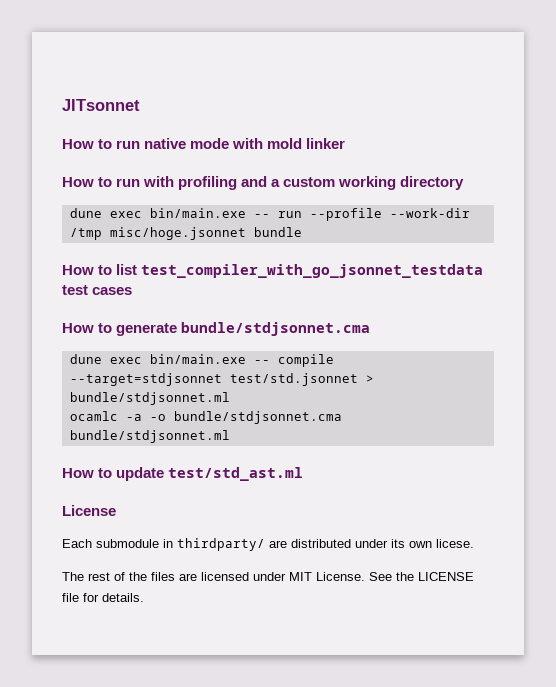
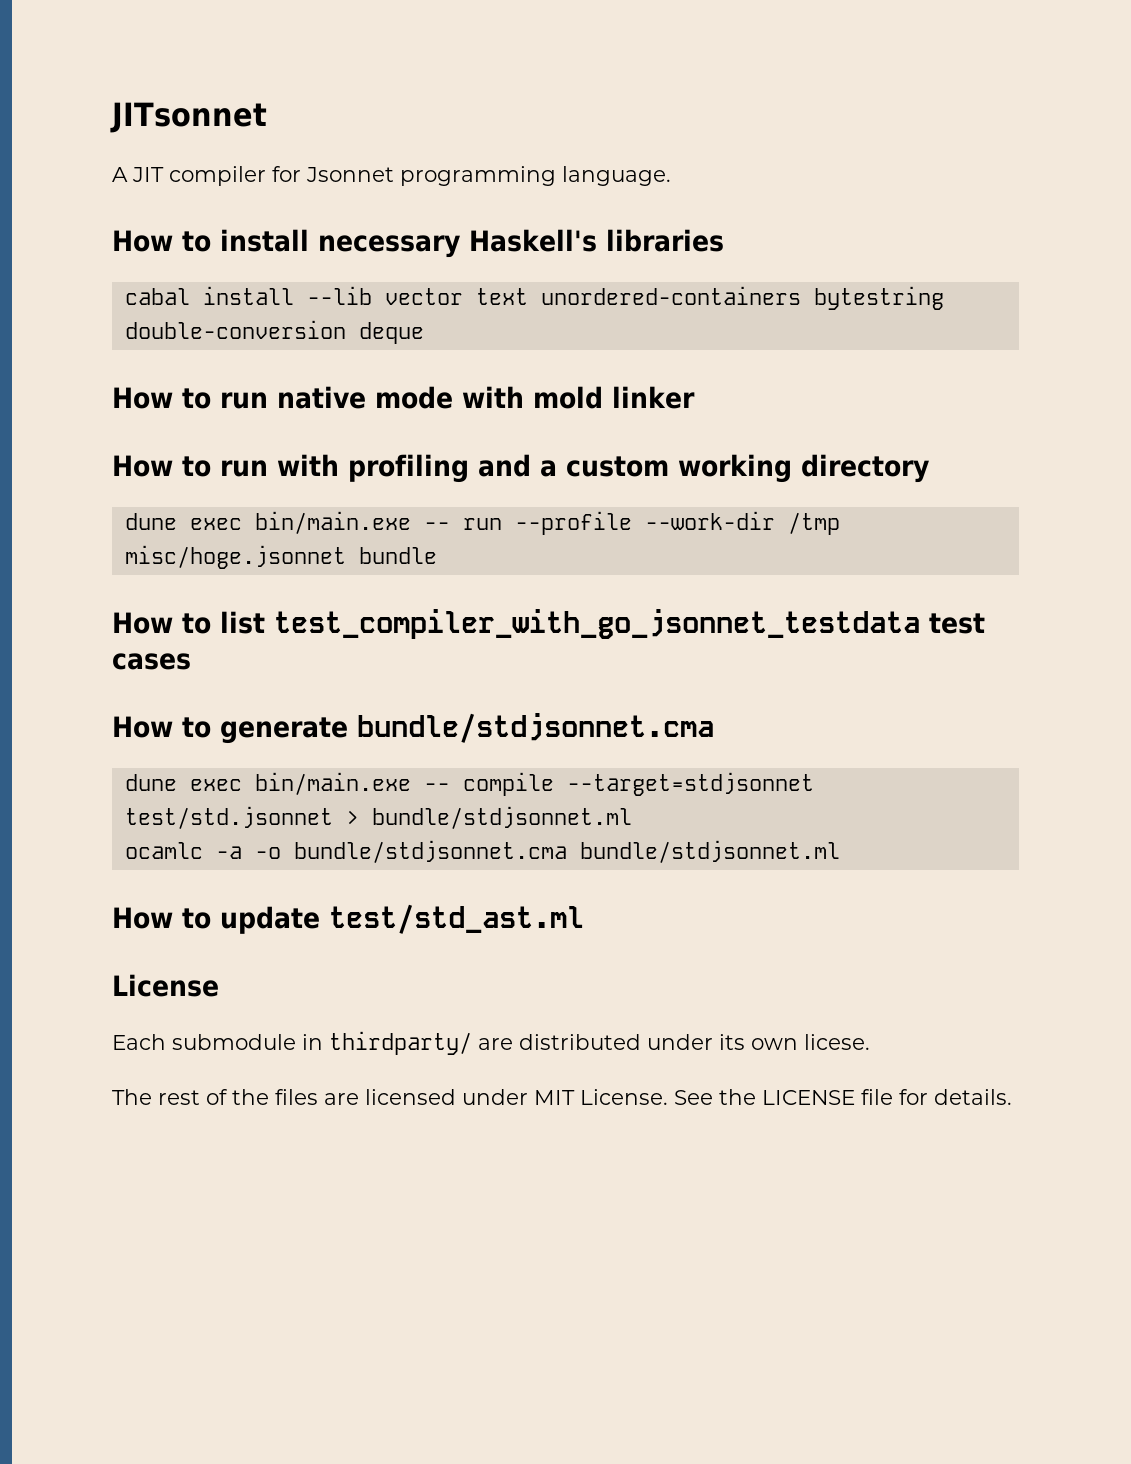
(140, 105) none -> [112,166,671,186] [112,229,724,258] [124,286,944,310] [124,320,424,344] // A JIT compiler for Jsonnet programming language. // How to install necessary Haskell's libraries // cabal install --lib vector text unordered-containers bytestring double-conversion deque

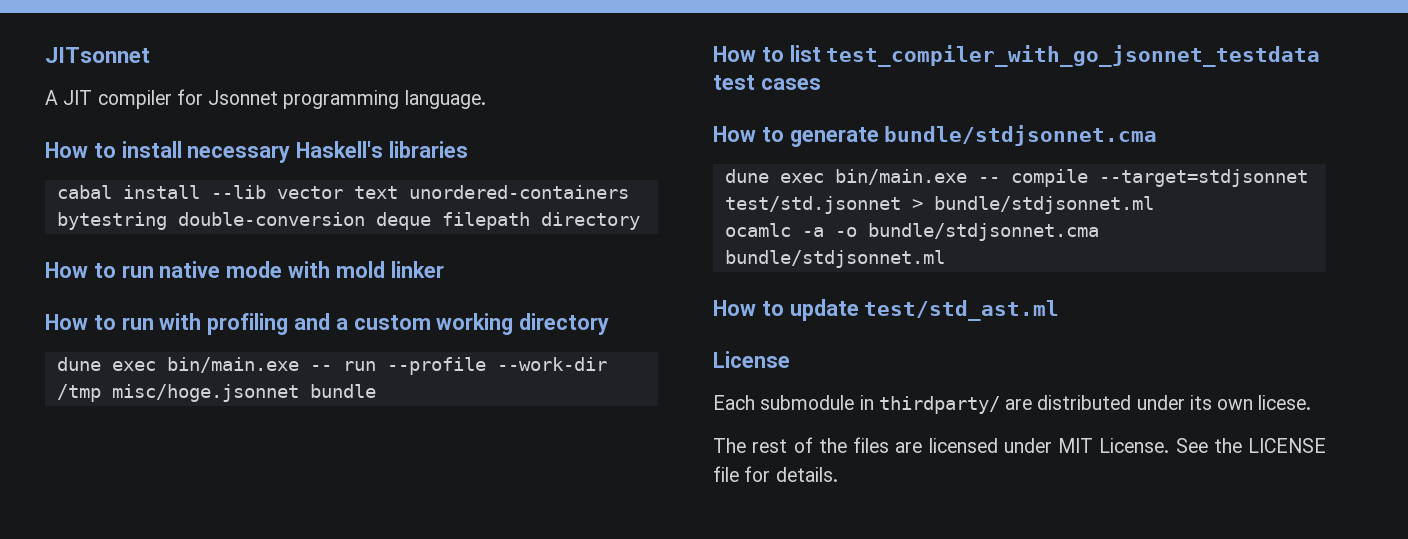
(424, 333) none -> [441,212,640,230] filepath directory

